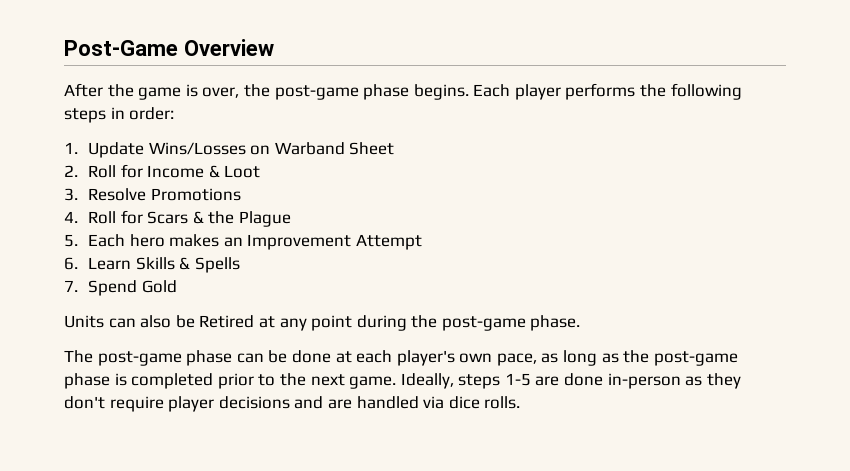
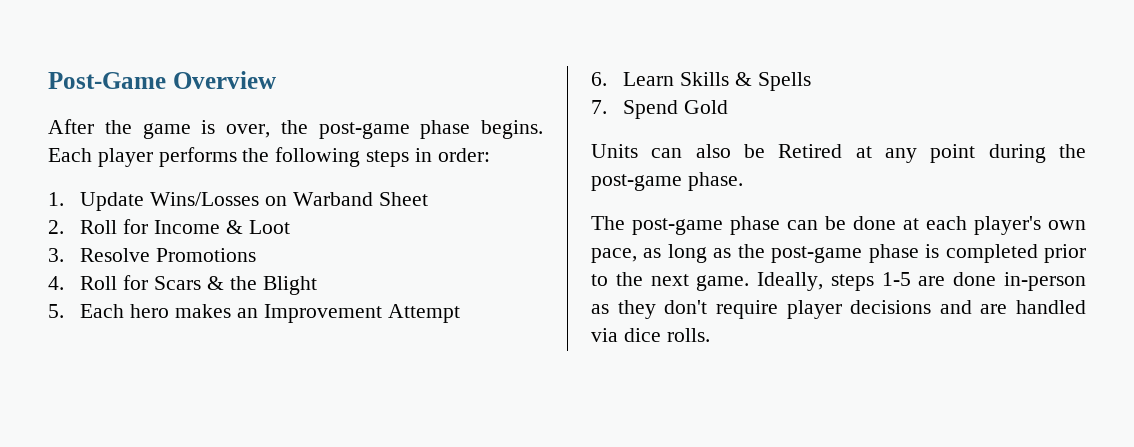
[238,211,291,227] Plague -> [262,276,317,295] Blight

